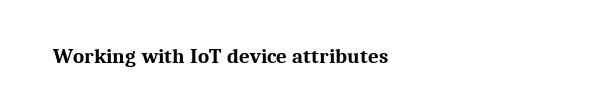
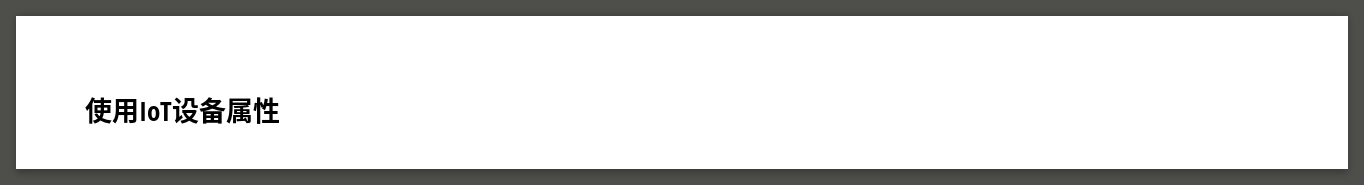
[52,48,389,67] Working with IoT device attributes -> [85,97,280,124] 使用IoT设备属性

